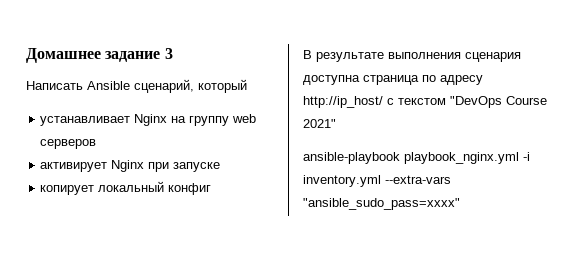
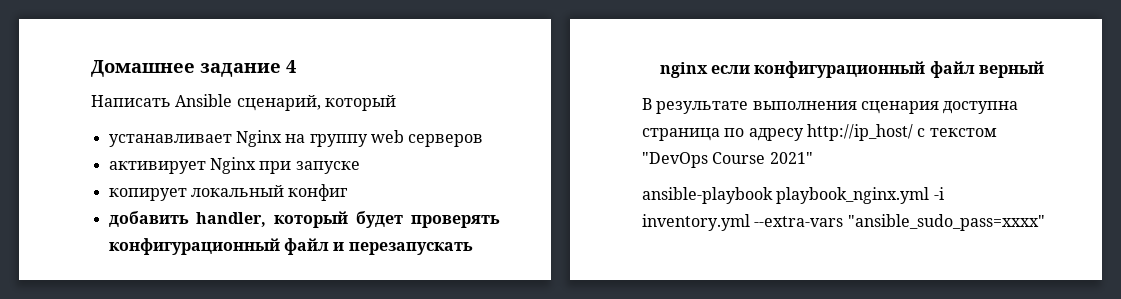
[164,48,173,59] 3 -> [286,60,296,73] 4
(212, 189) none -> [108,211,500,228] [108,238,473,255] [659,61,1044,78] // добавить handler, который будет проверять конфигурационный файл и перезапускать nginx если конфигурационный файл верный

